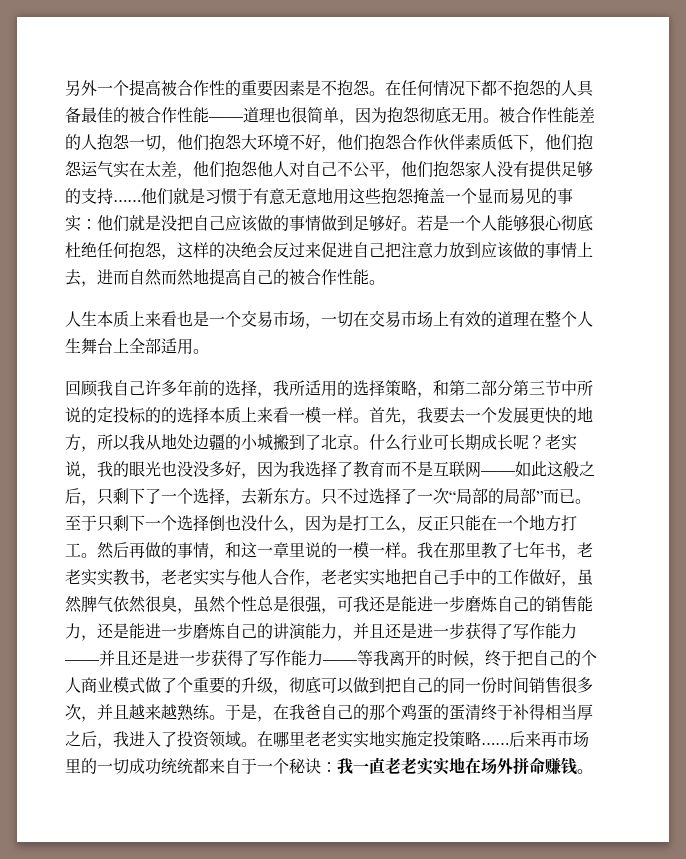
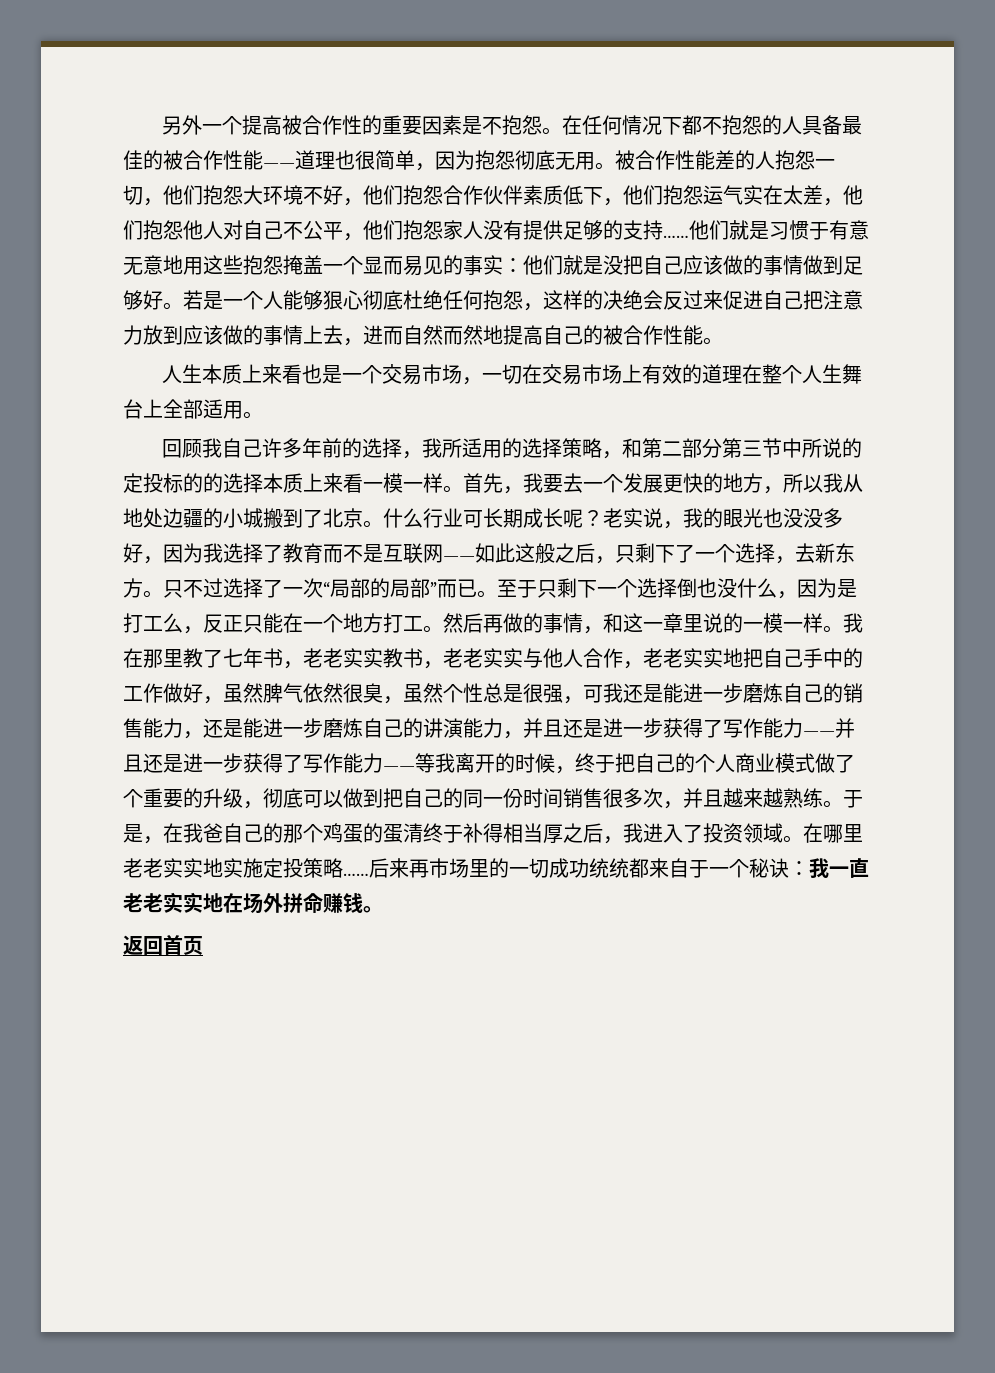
(593, 771) none -> [123,935,203,955] // 返回首页

